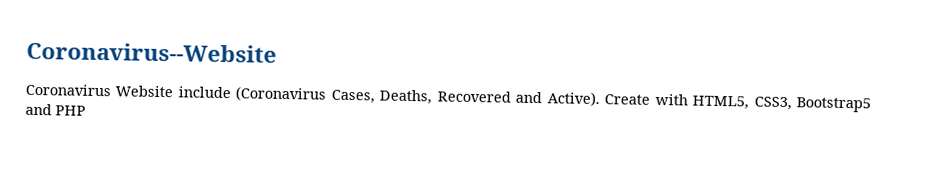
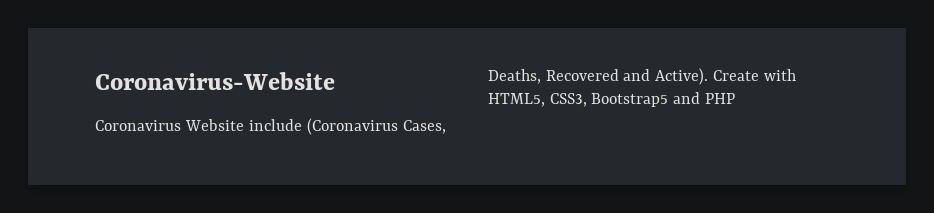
[26,41,277,63] Coronavirus--Website -> [95,72,335,90] Coronavirus-Website

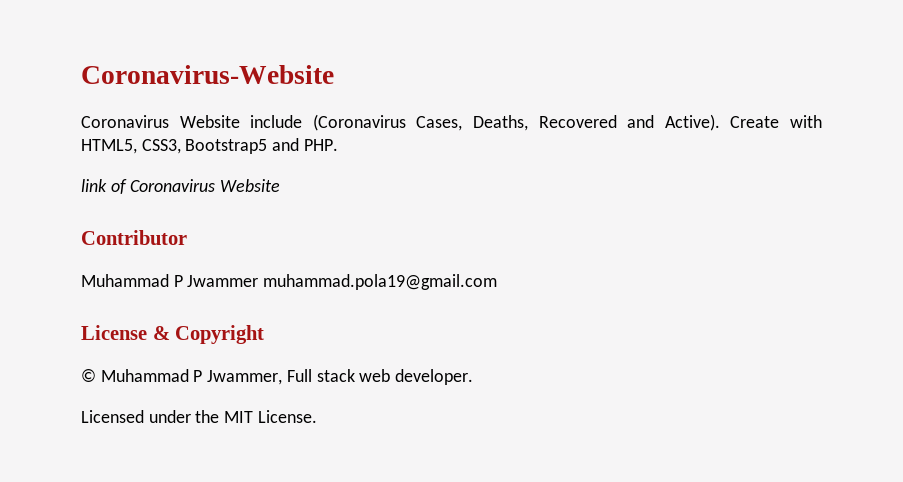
[704,93,735,104] PHP -> [303,139,338,151] [81,179,281,194] [81,230,187,245] [81,274,498,290] [81,325,265,344] [81,369,474,385] [81,410,317,423] PHP. // link of Coronavirus Website // Contributor // Muhammad P Jwammer muhammad.pola19@gmail.com // License & Copyright // © Muhammad P Jwammer, Full stack web developer. // Licensed under the MIT License.

